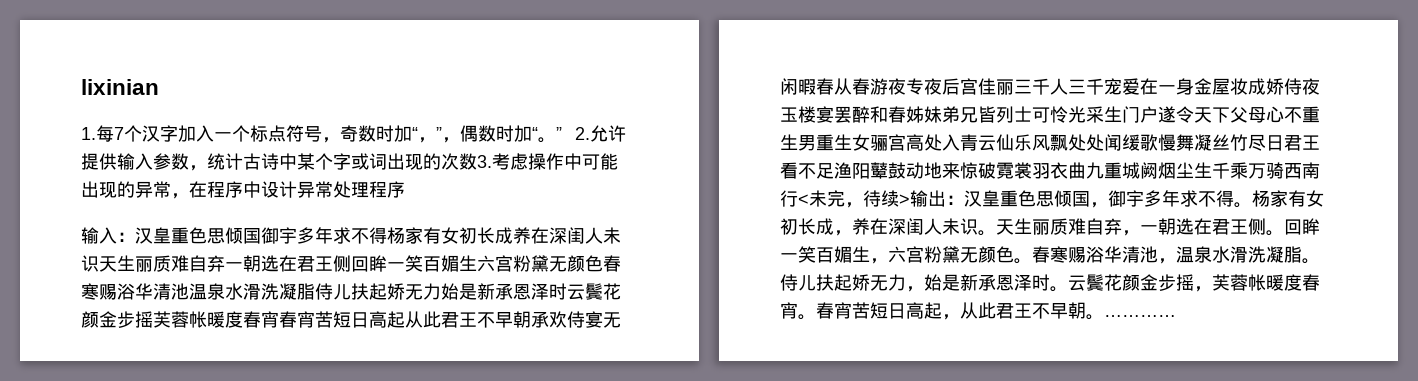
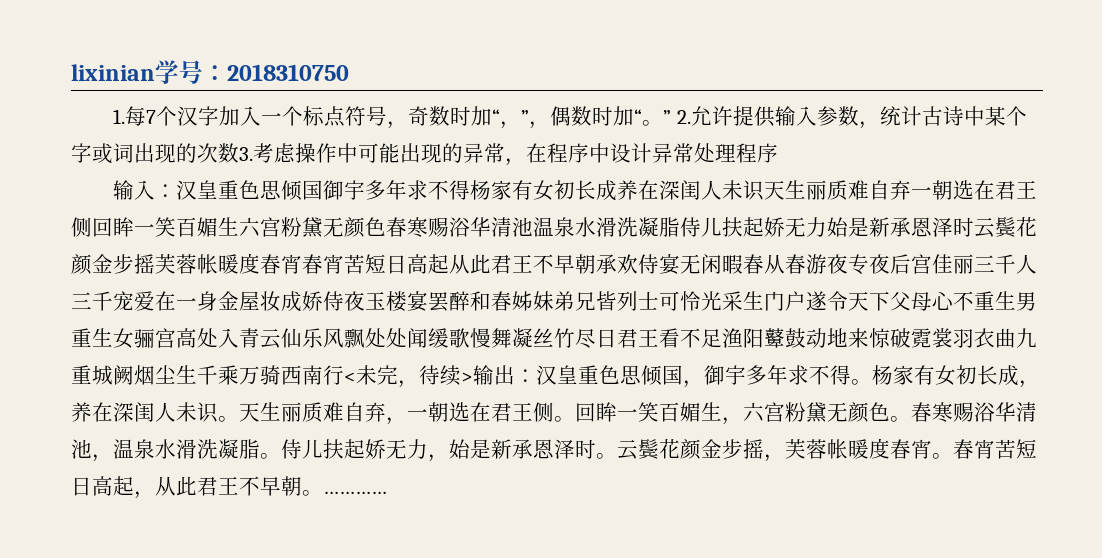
(159, 87) none -> [155,60,349,84] 学号：2018310750

